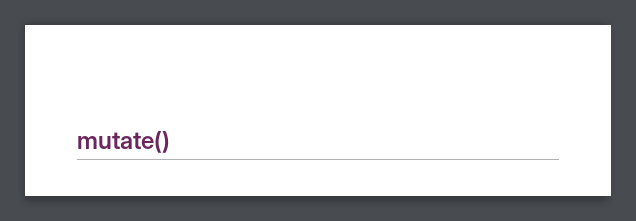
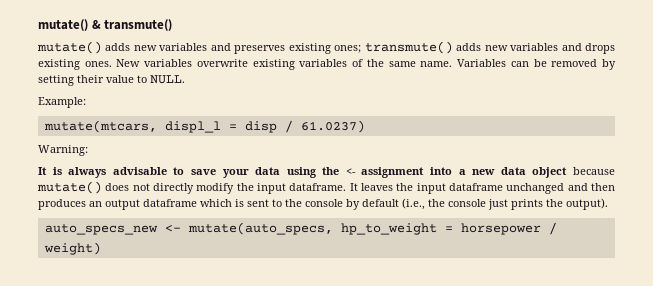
[77,131,170,153] mutate() -> [38,19,173,31] [37,41,615,54] [38,59,617,70] [38,75,185,86] [38,97,86,108] [43,120,365,133] [38,145,88,156] [38,167,615,178] [37,181,615,194] [38,198,608,210] [44,222,557,235] [43,242,101,255] mutate() & transmute() // mutate() adds new variables and preserves existing ones; transmute() adds new variables and drops existing ones. New variables overwrite existing variables of the same name. Variables can be removed by setting their value to NULL. // Example: // mutate(mtcars, displ_l = disp / 61.0237) // Warning: // It is always advisable to save your data using the <- assignment into a new data object because mutate() does not directly modify the input dataframe. It leaves the input dataframe unchanged and then produces an output dataframe which is sent to the console by default (i.e., the console just prints the output). // auto_specs_new <- mutate(auto_specs, hp_to_weight = horsepower / weight)

